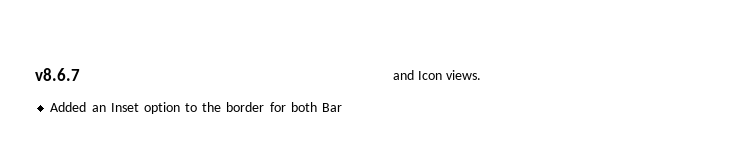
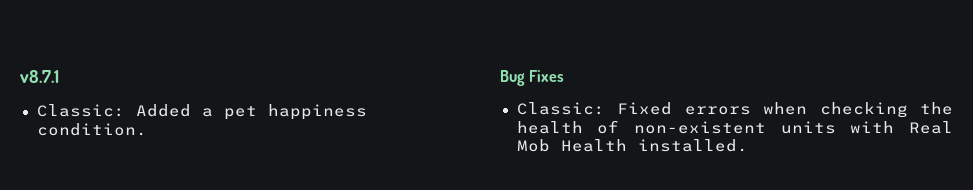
[35,68,80,81] [50,102,342,114] [393,70,481,80] v8.6.7 // Added an Inset option to the border for both Bar and Icon views. -> [20,70,59,83] [36,104,367,120] [36,123,147,136] [500,70,565,86] [516,102,953,118] [516,120,953,134] [516,139,748,152] v8.7.1 // Classic: Added a pet happiness condition. // Bug Fixes // Classic: Fixed errors when checking the health of non-existent units with Real Mob Health installed.

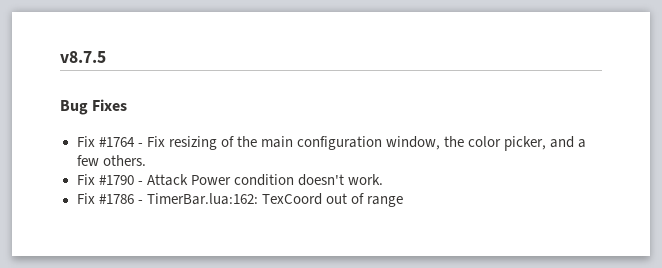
[20,70,59,83] [36,104,367,120] [36,123,147,136] [500,70,565,86] [516,102,953,118] [516,120,953,134] [516,139,748,152] v8.7.1 // Classic: Added a pet happiness condition. // Bug Fixes // Classic: Fixed errors when checking the health of non-existent units with Real Mob Health installed. -> [60,51,106,63] [60,99,128,115] [76,136,587,151] [76,155,146,166] [76,174,383,186] [76,193,403,207] v8.7.5 // Bug Fixes // Fix #1764 - Fix resizing of the main configuration window, the color picker, and a few others. // Fix #1790 - Attack Power condition doesn't work. // Fix #1786 - TimerBar.lua:162: TexCoord out of range

